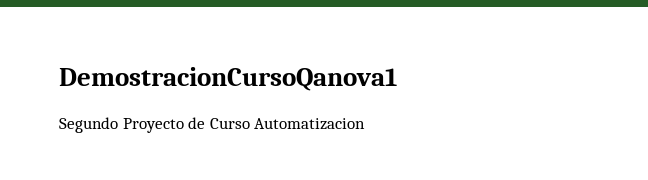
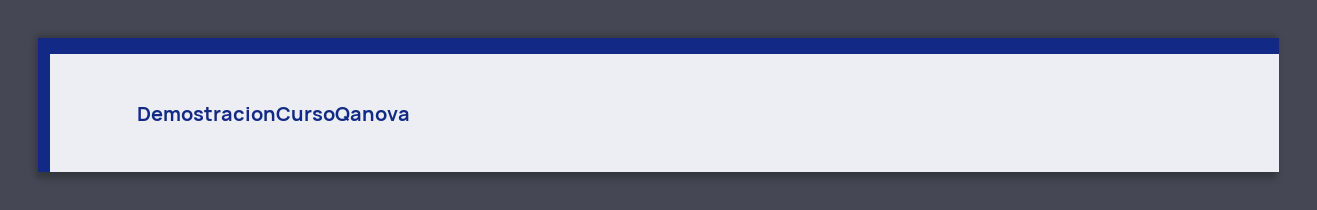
[59,67,397,91] [59,117,366,133] DemostracionCursoQanova1 // Segundo Proyecto de Curso Automatizacion -> [137,107,410,122] DemostracionCursoQanova

